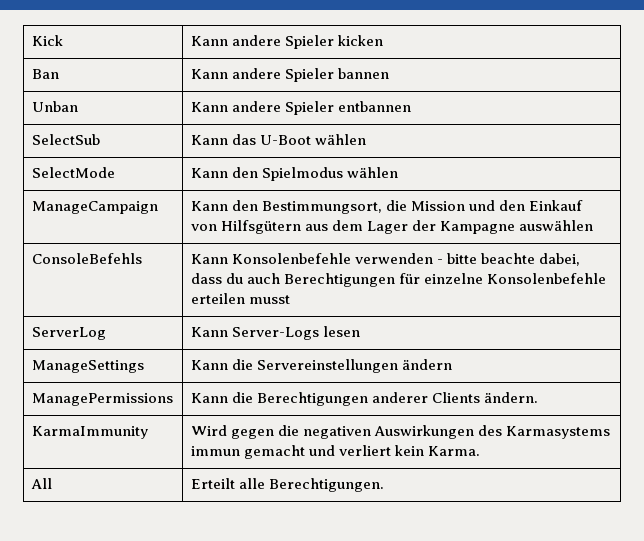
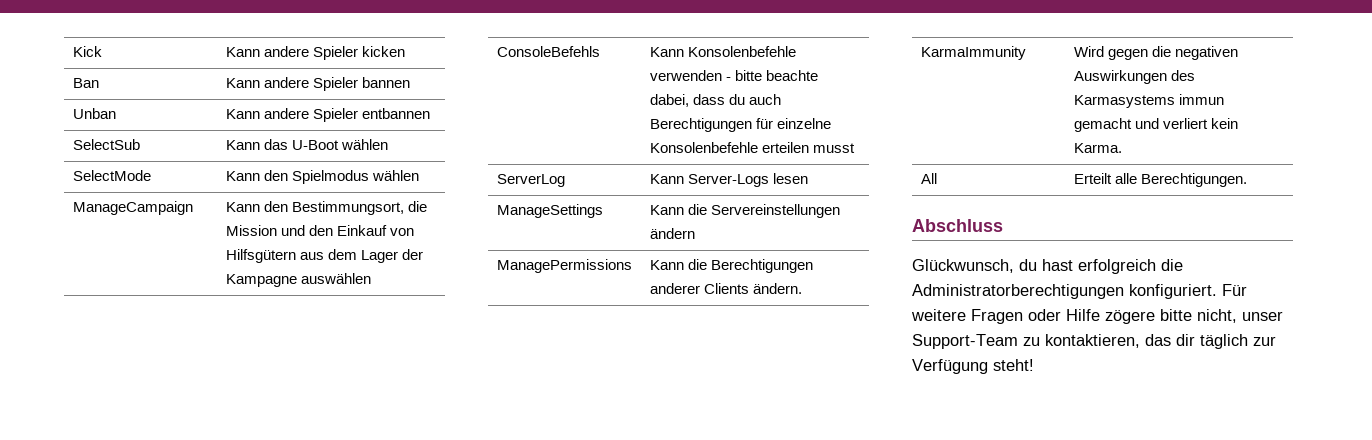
(385, 485) none -> [912,219,1003,232] [912,259,1183,274] [912,284,1247,299] [911,309,1283,324] [912,334,1276,349] [912,359,1034,374] // Abschluss // Glückwunsch, du hast erfolgreich die Administratorberechtigungen konfiguriert. Für weitere Fragen oder Hilfe zögere bitte nicht, unser Support-Team zu kontaktieren, das dir täglich zur Verfügung steht!

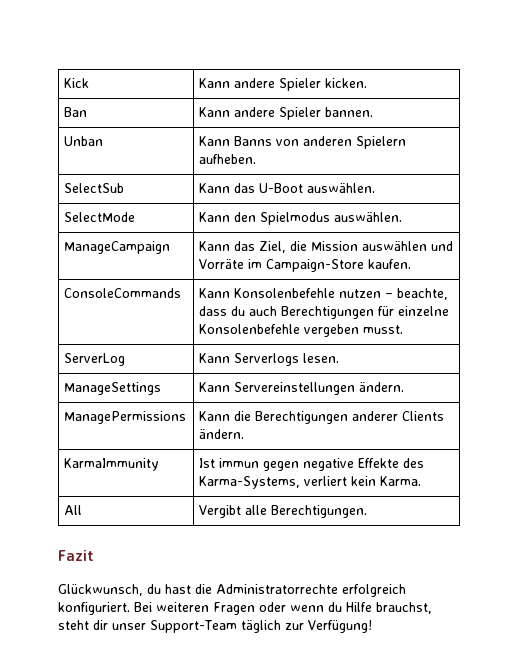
[362,46,406,57] kicken -> [325,78,368,88] kicken.
[362,77,411,88] bannen -> [325,107,374,117] bannen.
[264,108,431,122] andere Spieler entbannen -> [234,136,407,149] [199,154,257,164] Banns von anderen Spielern aufheben.
[341,139,389,150] wählen -> [307,183,376,193] auswählen.
[372,170,420,181] wählen -> [334,212,403,222] auswählen.
[264,201,428,215] [225,225,415,236] [225,249,424,263] [225,273,372,287] [496,46,600,57] [649,46,797,57] [649,70,819,81] [649,94,689,107] den Bestimmungsort, die Mission und den Einkauf von Hilfsgütern aus dem Lager der Kampagne auswählen // ConsoleBefehls | Kann Konsolenbefehle verwenden - bitte beachte dabei, -> [234,241,454,253] [199,259,412,272] [64,288,182,298] [199,288,449,300] das Ziel, die Mission auswählen und Vorräte im Campaign-Store kaufen. // ConsoleCommands | Kann Konsolenbefehle nutzen – beachte,
[762,142,856,153] erteilen musst -> [304,324,404,337] vergeben musst.
[688,173,809,187] Server-Logs lesen -> [234,353,340,366] Serverlogs lesen.
[688,204,841,218] [649,228,695,239] die Servereinstellungen ändern -> [234,382,405,395] Servereinstellungen ändern.
[1073,46,1239,60] [1073,70,1196,84] [1073,94,1225,108] [1073,118,1160,132] Wird gegen die negativen Auswirkungen des Karmasystems immun gemacht und -> [199,458,425,471] [199,476,301,489] Ist immun gegen negative Effekte des Karma-Systems,
[1073,173,1112,184] Erteilt -> [199,505,242,518] Vergibt
[912,219,1003,232] Abschluss -> [58,550,94,561] Fazit
[1078,259,1183,274] [912,284,1247,299] [911,309,1283,324] [912,334,1276,349] [912,359,1034,374] erfolgreich die Administratorberechtigungen konfiguriert. Für weitere Fragen oder Hilfe zögere bitte nicht, unser Support-Team zu kontaktieren, das dir täglich zur Verfügung steht! -> [195,584,406,597] [58,602,432,615] [58,620,372,633] die Administratorrechte erfolgreich konfiguriert. Bei weiteren Fragen oder wenn du Hilfe brauchst, steht dir unser Support-Team täglich zur Verfügung!

